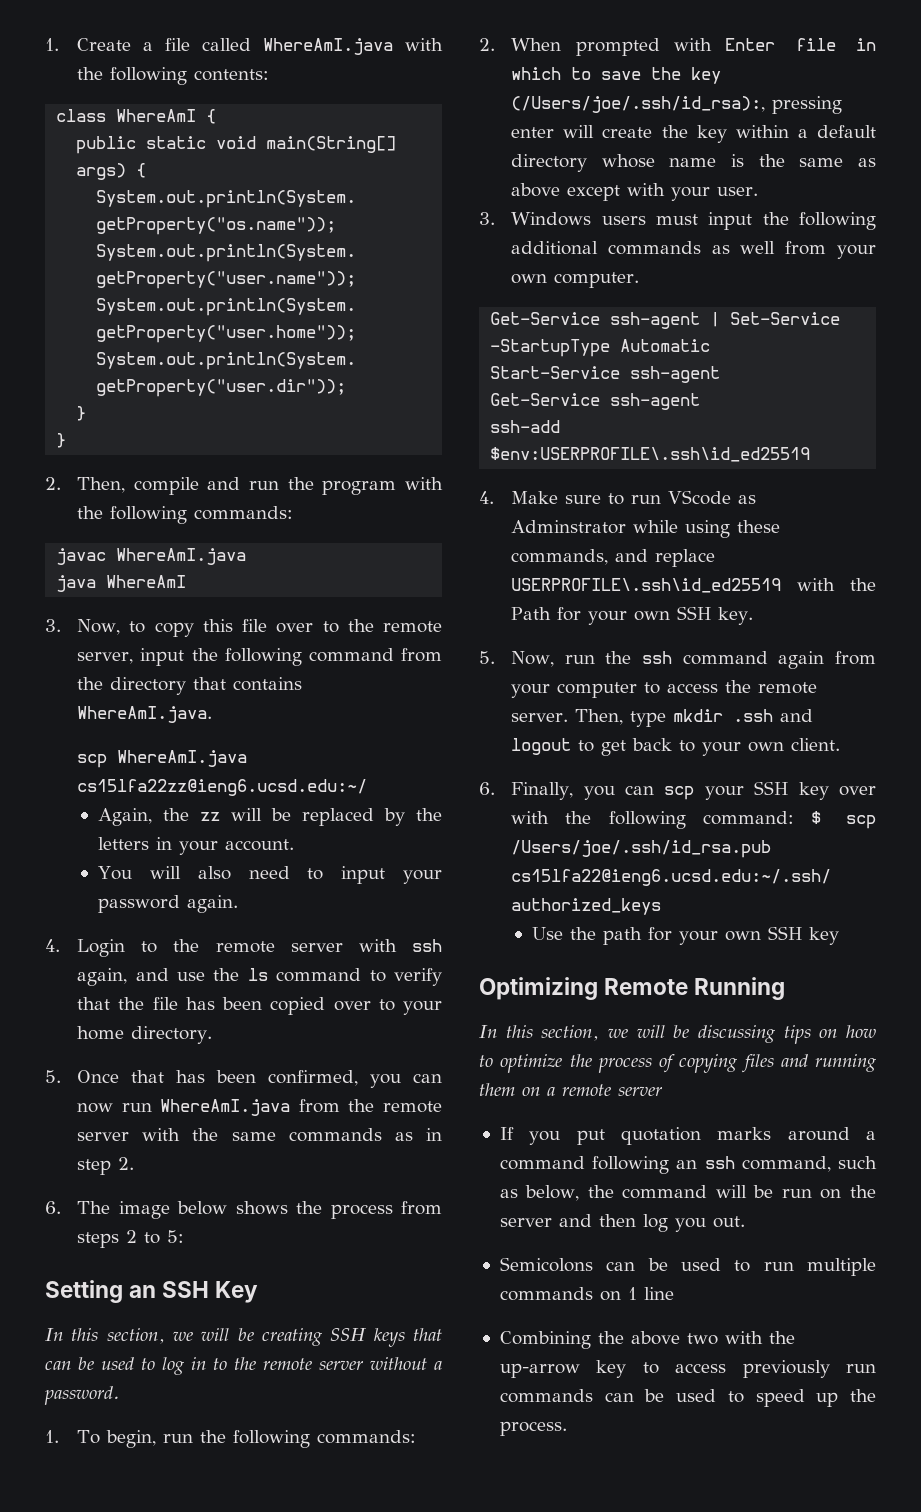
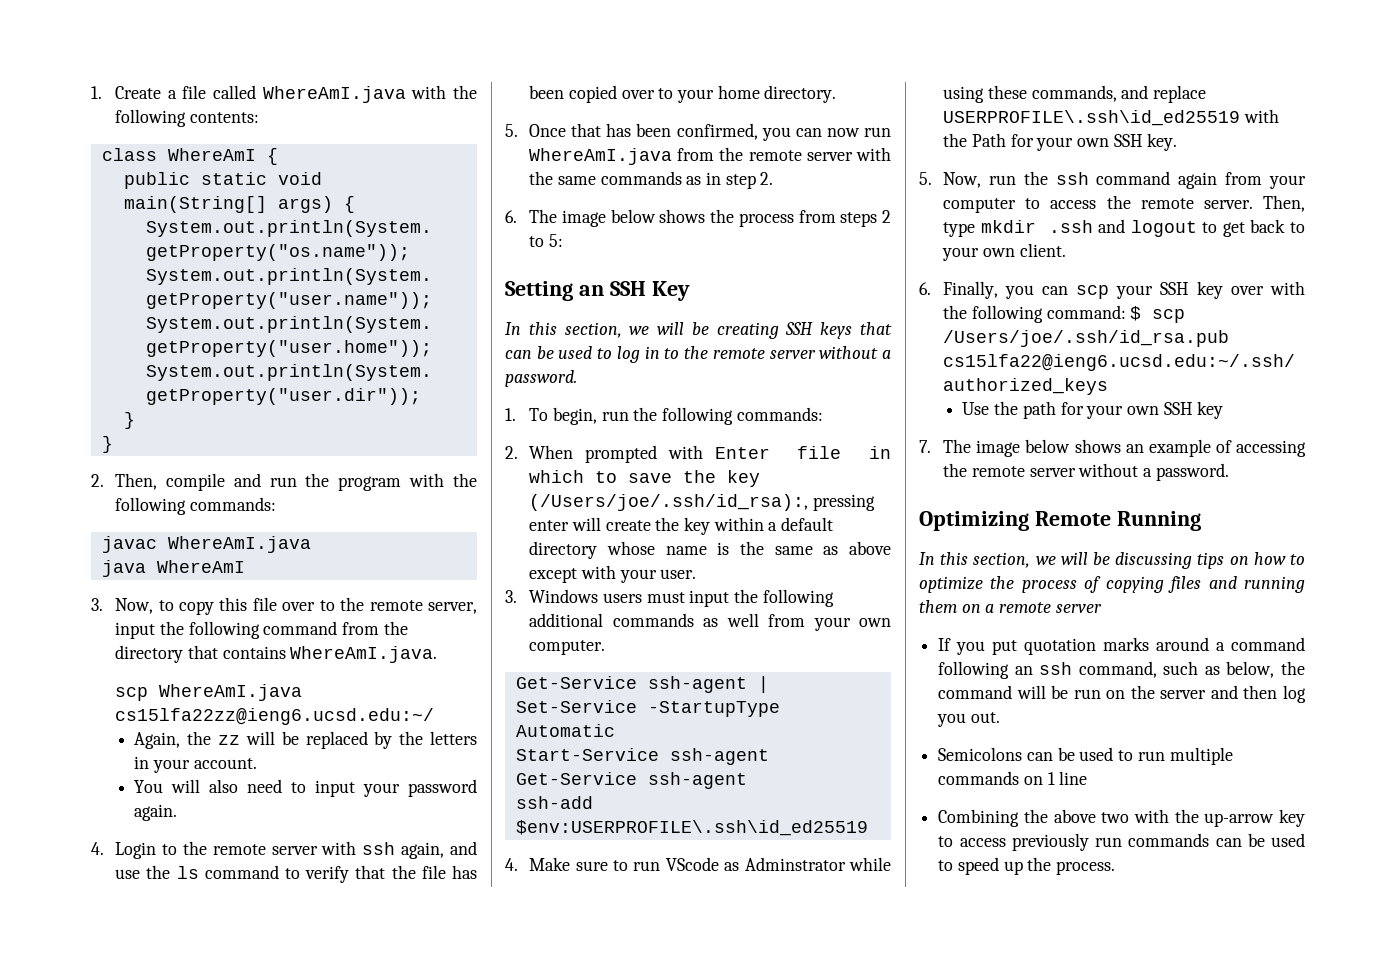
(840, 936) none -> [919,439,1306,457] [943,463,1229,481] // 7. The image below shows an example of accessing the remote server without a password.

